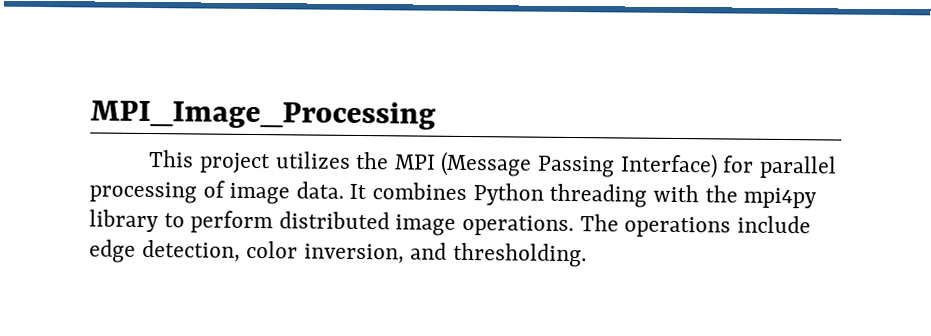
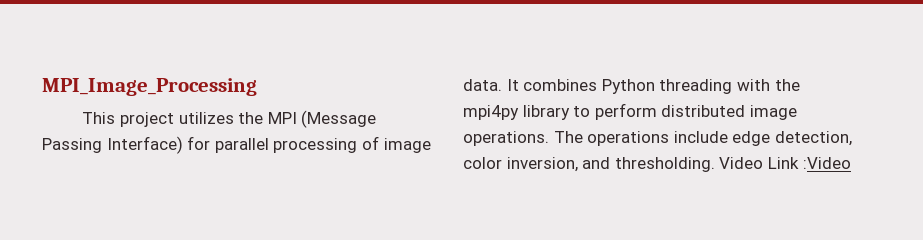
(588, 255) none -> [719,157,851,169] Video Link :Video

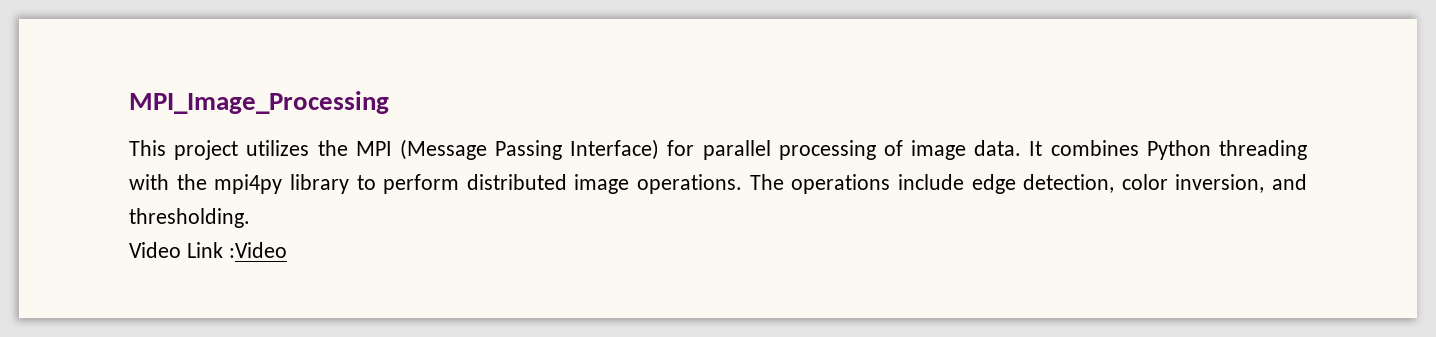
(715, 164) none -> (250, 218) //

